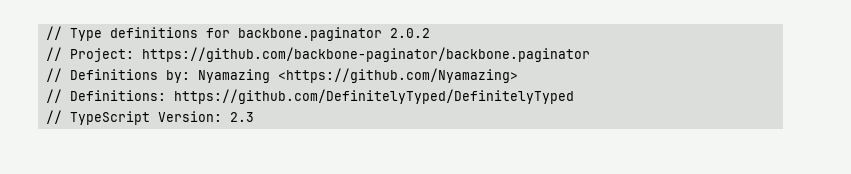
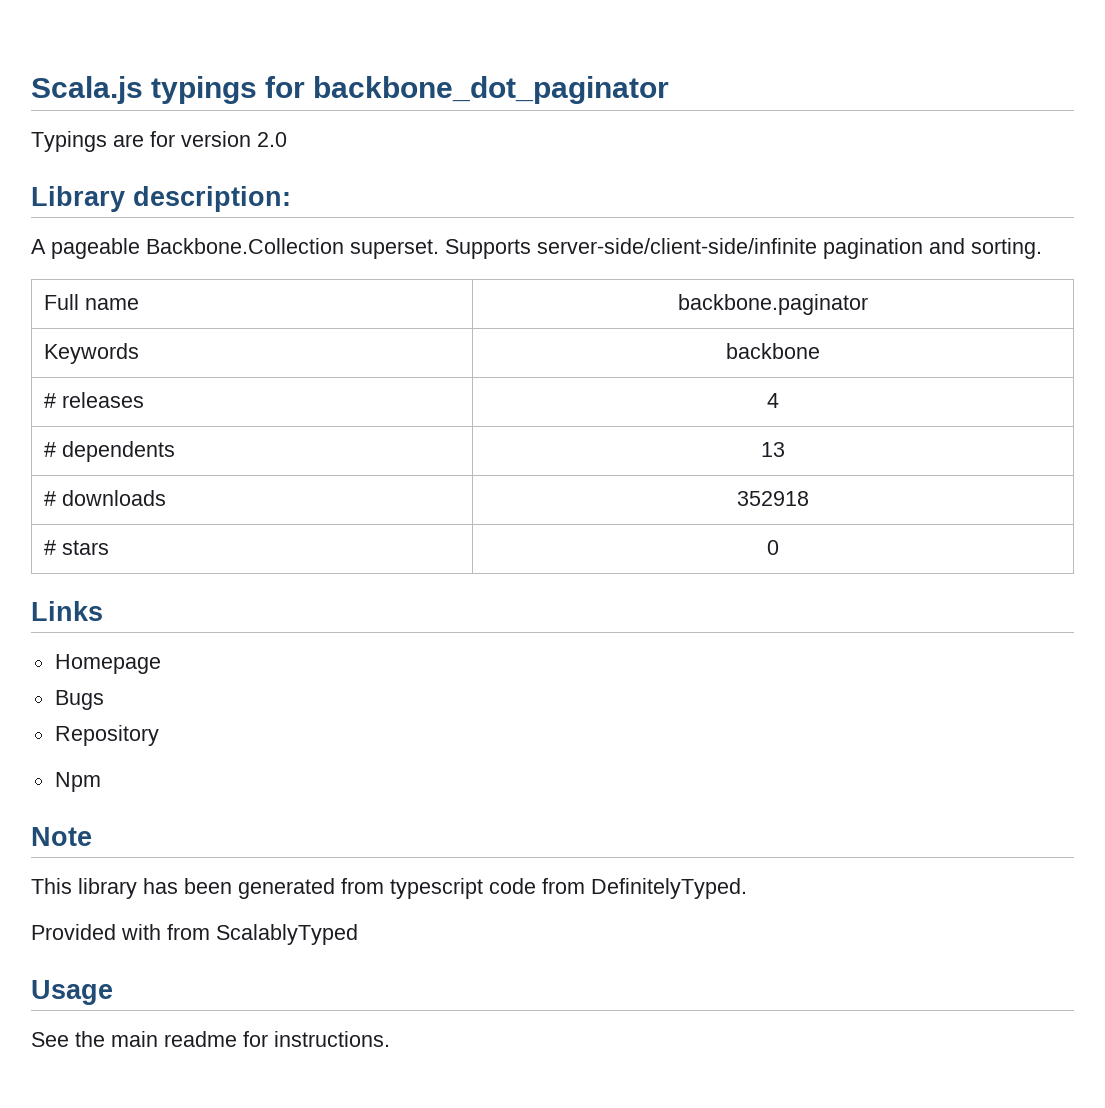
[45,26,430,41] [45,47,590,62] [45,68,518,83] [45,89,574,104] [45,110,254,125] // Type definitions for backbone.paginator 2.0.2 // // Project: https://github.com/backbone-paginator/backbone.paginator // // Definitions by: Nyamazing <https://github.com/Nyamazing> // // Definitions: https://github.com/DefinitelyTyped/DefinitelyTyped // // TypeScript Version: 2.3 -> [31,76,670,104] [31,131,287,152] [31,186,291,212] [31,238,1042,259] [44,294,140,310] [678,294,868,315] [44,343,140,364] [726,343,820,359] [44,392,145,408] [767,393,779,408] [44,441,176,462] [761,442,785,457] [44,490,167,506] [737,491,809,506] [44,540,110,555] [767,540,779,555] [31,601,103,621] [54,654,161,674] [54,690,104,710] [54,725,159,746] [54,772,101,792] [31,827,92,846] [31,878,747,899] [31,924,358,945] [31,980,113,1005] [31,1031,390,1047] Scala.js typings for backbone_dot_paginator // Typings are for version 2.0 // Library description: // A pageable Backbone.Collection superset. Supports server-side/client-side/infinite pagination and sorting. // Full name | backbone.paginator // Keywords | backbone // # releases | 4 // # dependents | 13 // # downloads | 352918 // # stars | 0 // Links // Homepage // Bugs // Repository // Npm // Note // This library has been generated from typescript code from DefinitelyTyped. // Provided with from ScalablyTyped // Usage // See the main readme for instructions.

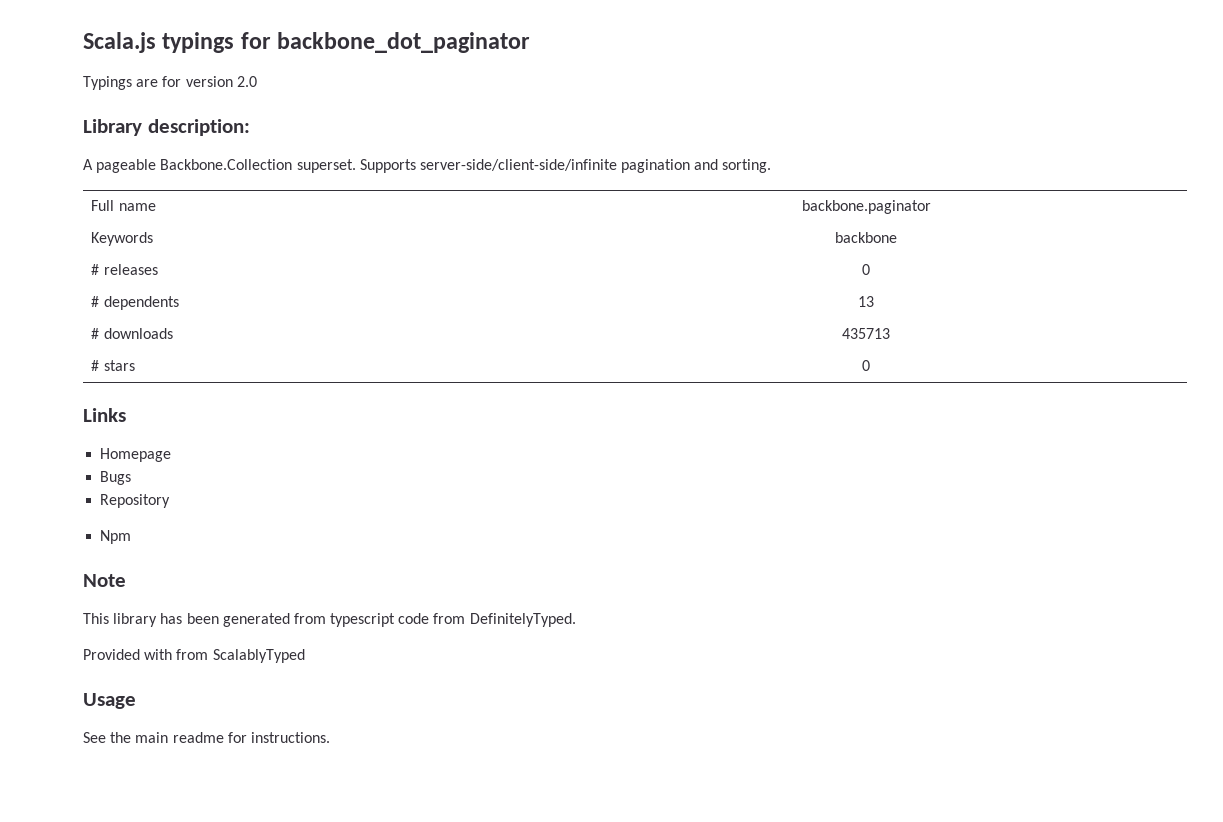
[767,393,779,408] 4 -> [862,264,870,275] 0
[737,491,809,506] 352918 -> [842,328,890,339] 435713

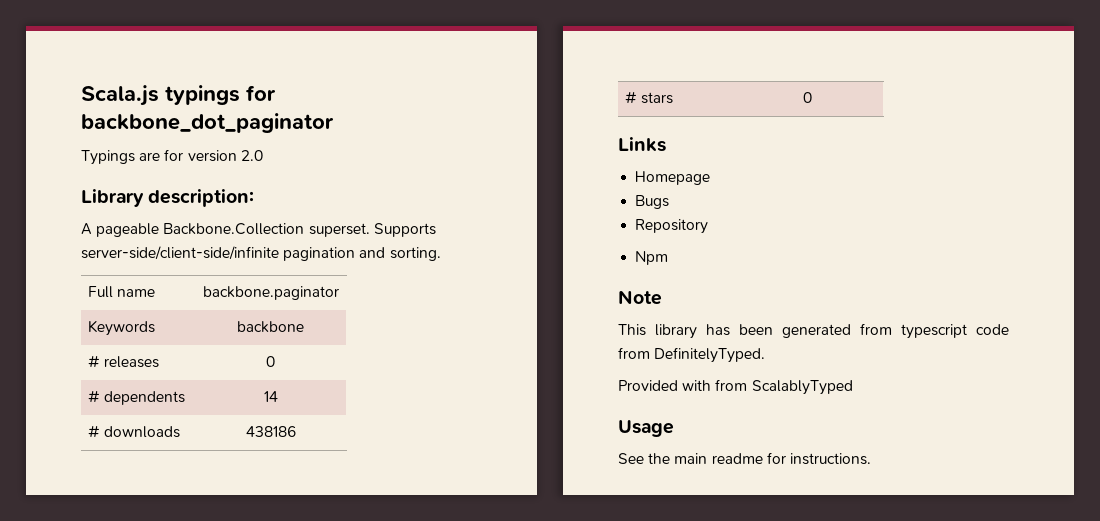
[858,296,874,307] 13 -> [263,391,278,402] 14
[842,328,890,339] 435713 -> [245,426,296,437] 438186

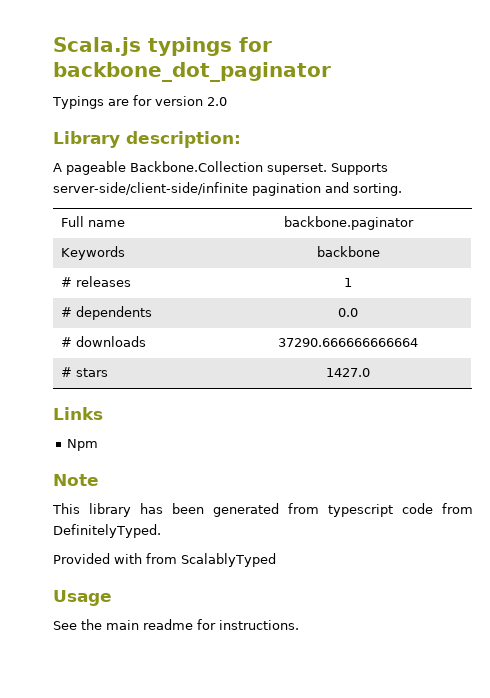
[266,356,275,367] 0 -> [344,278,352,287] 1
[263,391,278,402] 14 -> [338,308,358,317] 0.0
[245,426,296,437] 438186 -> [278,338,418,347] 37290.666666666664
[803,92,812,103] 0 -> [326,368,370,377] 1427.0
[635,171,711,185] [635,195,670,209] [635,219,709,234] // Homepage // Bugs // Repository -> (103, 413) none

